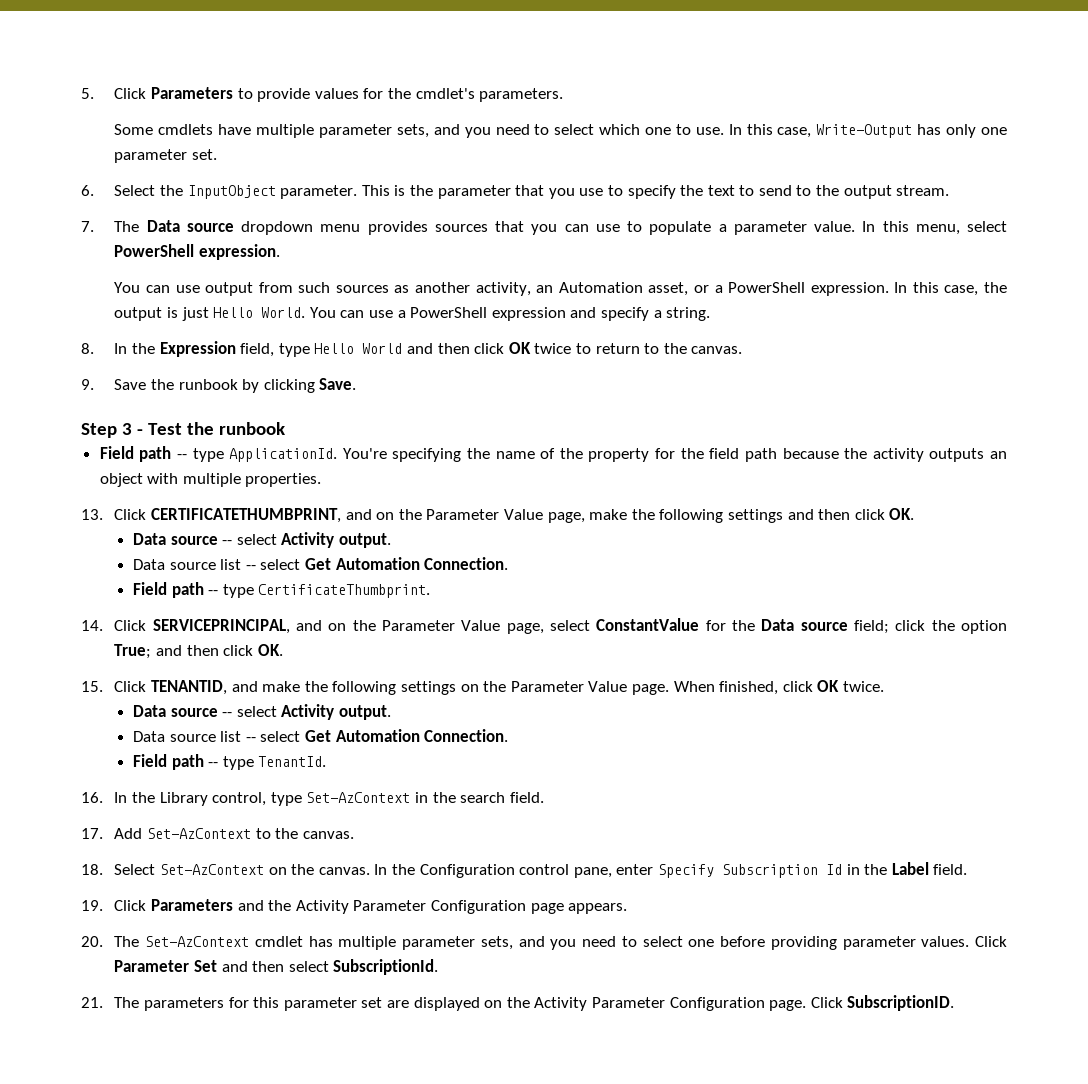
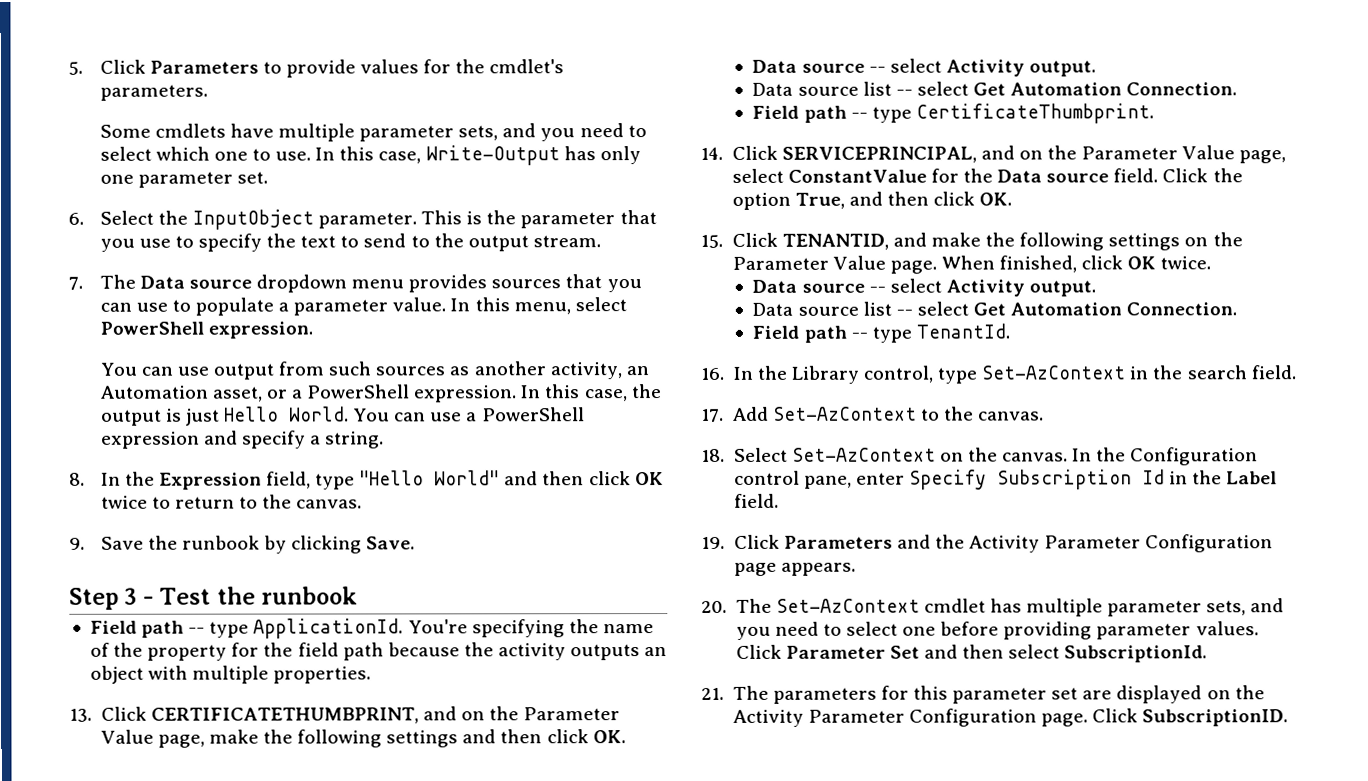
[314,343,403,354] Hello World -> [359,470,501,486] "Hello World"
[854,620,926,634] field; click -> [1113,168,1209,183] field. Click
[114,644,152,659] True; -> [794,192,845,209] True,

